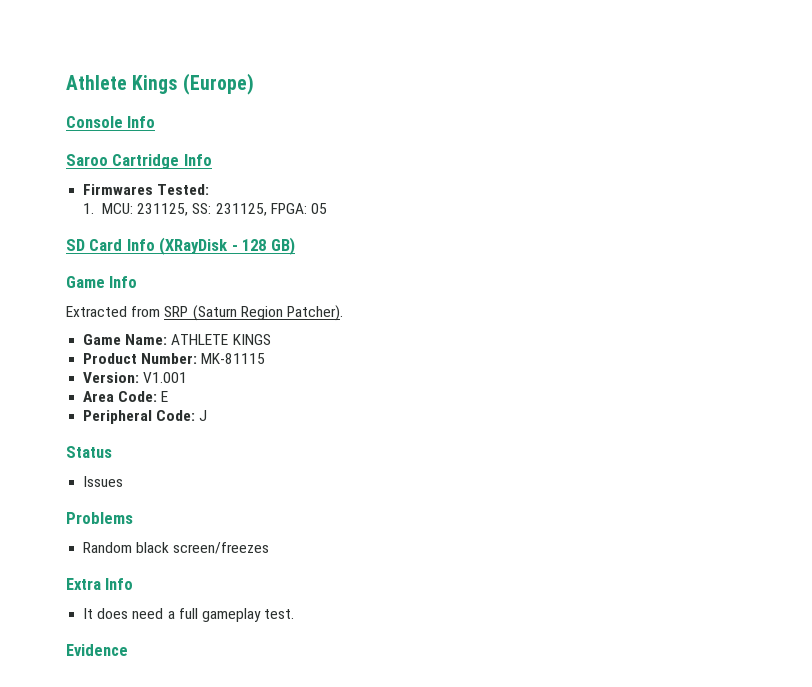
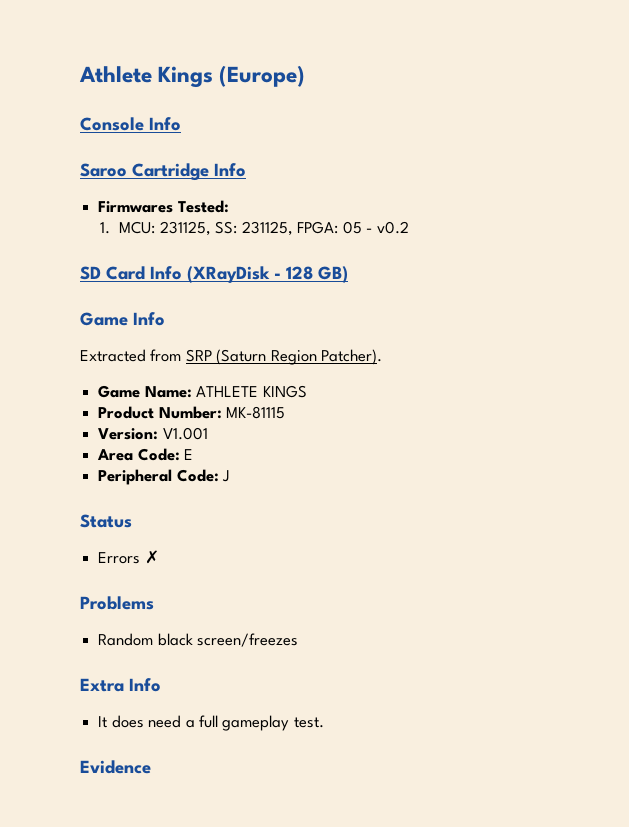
(327, 208) none -> [366,221,409,234] - v0.2
[83,476,124,487] Issues -> [98,550,159,564] Errors ✗

